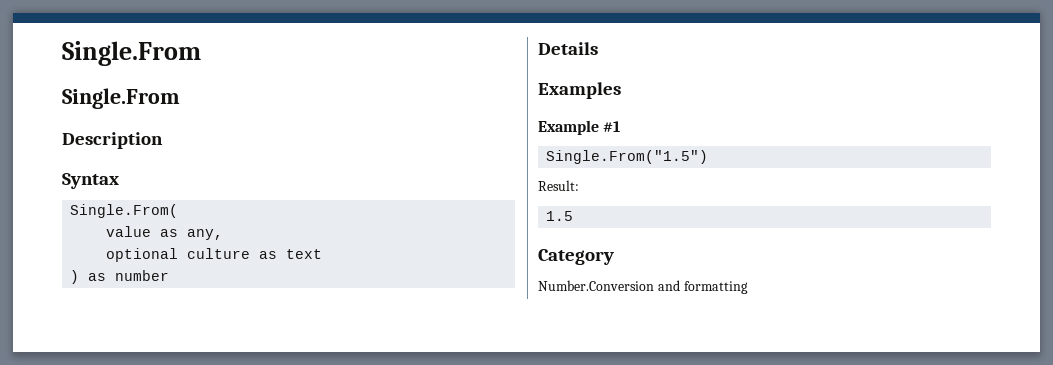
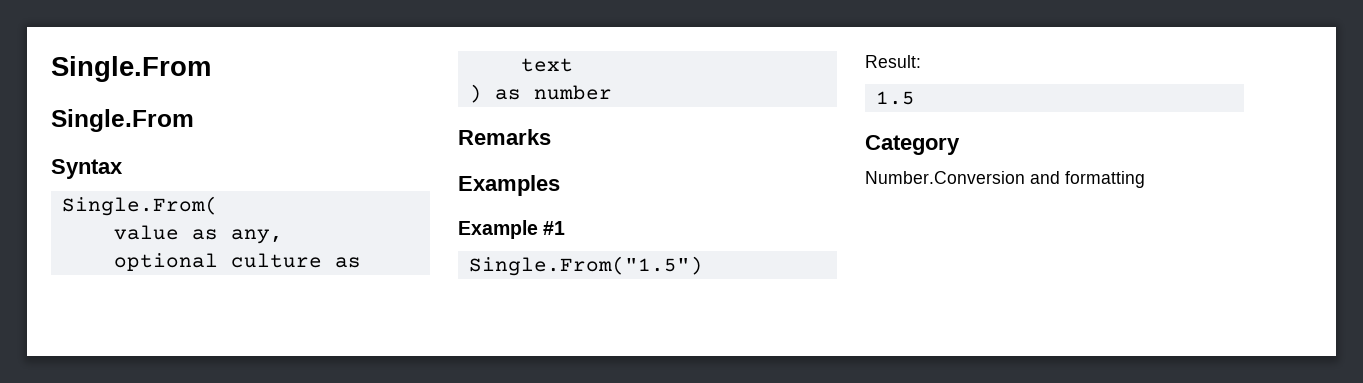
[62,132,163,149] // Description -> (194, 120) none
[538,42,598,55] Details -> [458,129,551,145] Remarks

